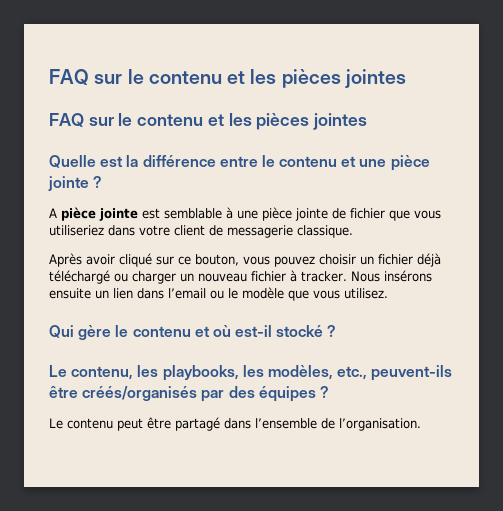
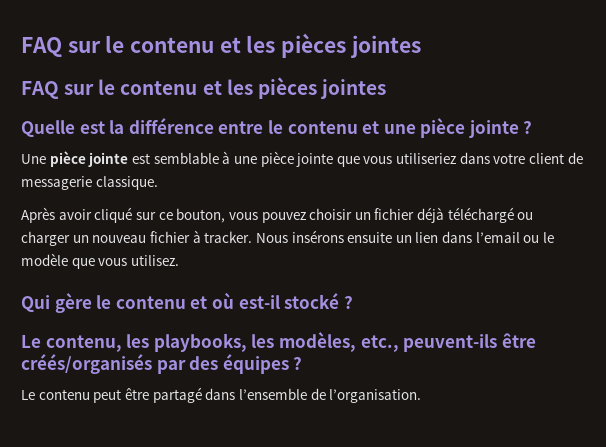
[49,208,57,218] A -> [21,154,46,164] Une
[332,208,385,219] de fichier -> (334, 160) none

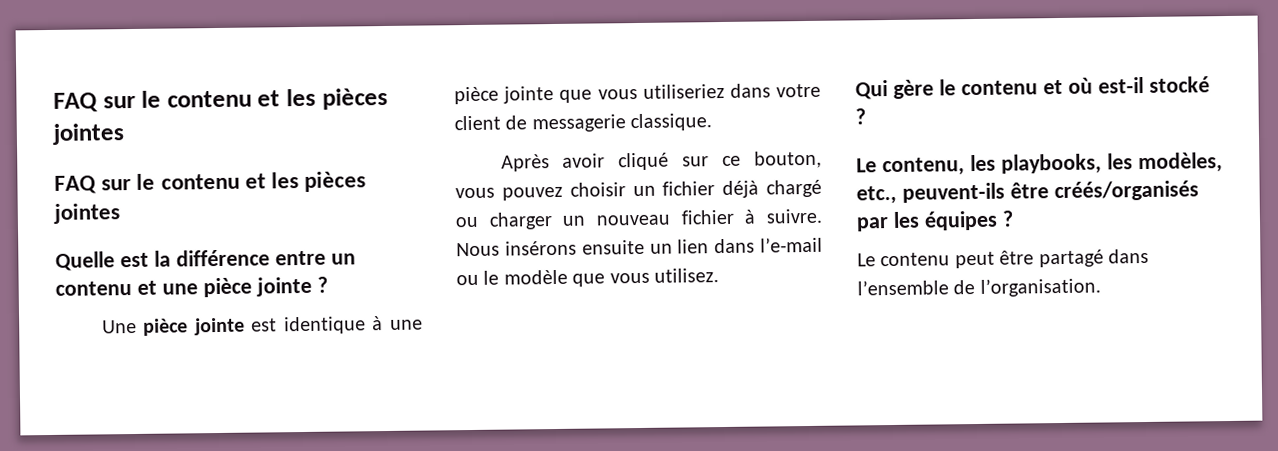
[267,120,283,134] le -> [330,253,356,265] un
[153,152,219,164] semblable -> [283,316,366,335] identique
[447,207,514,223] téléchargé -> [766,179,822,198] chargé
[204,231,253,243] tracker. -> [766,208,822,224] suivre.
[475,232,520,243] l’email -> [760,236,823,253] l’e-mail
[189,356,219,370] des -> [892,211,920,228] les

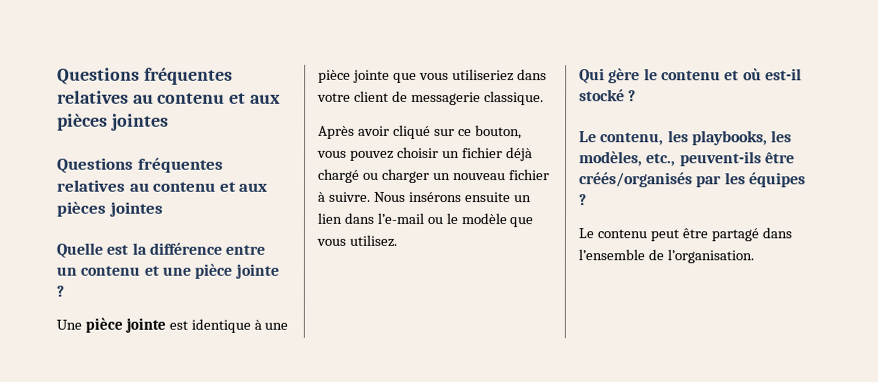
[53,87,388,112] [52,123,124,145] [54,172,300,194] FAQ sur le contenu et les pièces jointes // FAQ sur le contenu et les -> [57,67,233,85] [57,90,281,104] [57,113,169,131] [57,157,224,174] [56,179,269,192] Questions fréquentes relatives au contenu et aux pièces jointes // Questions fréquentes relatives au contenu et aux

